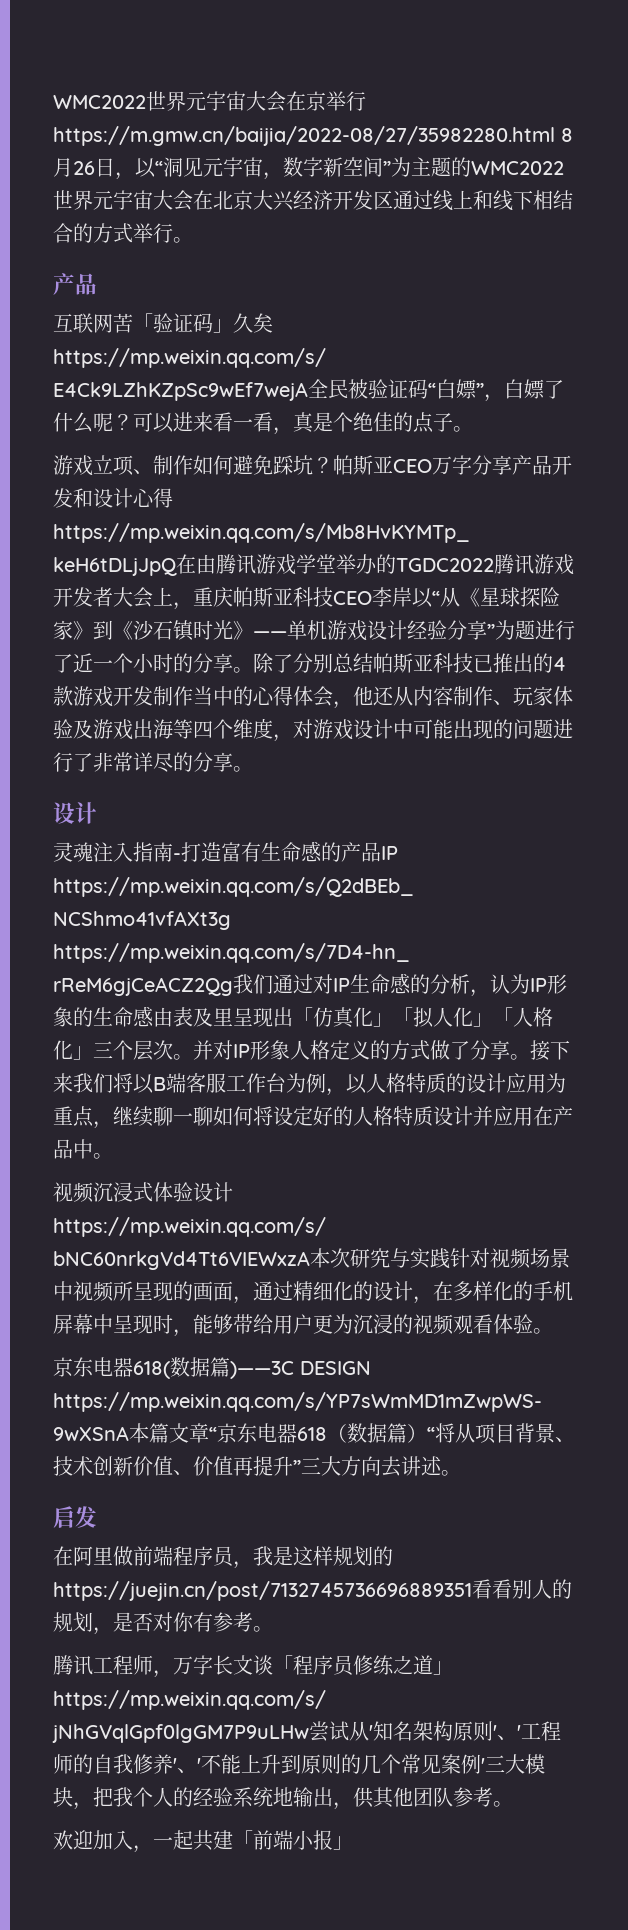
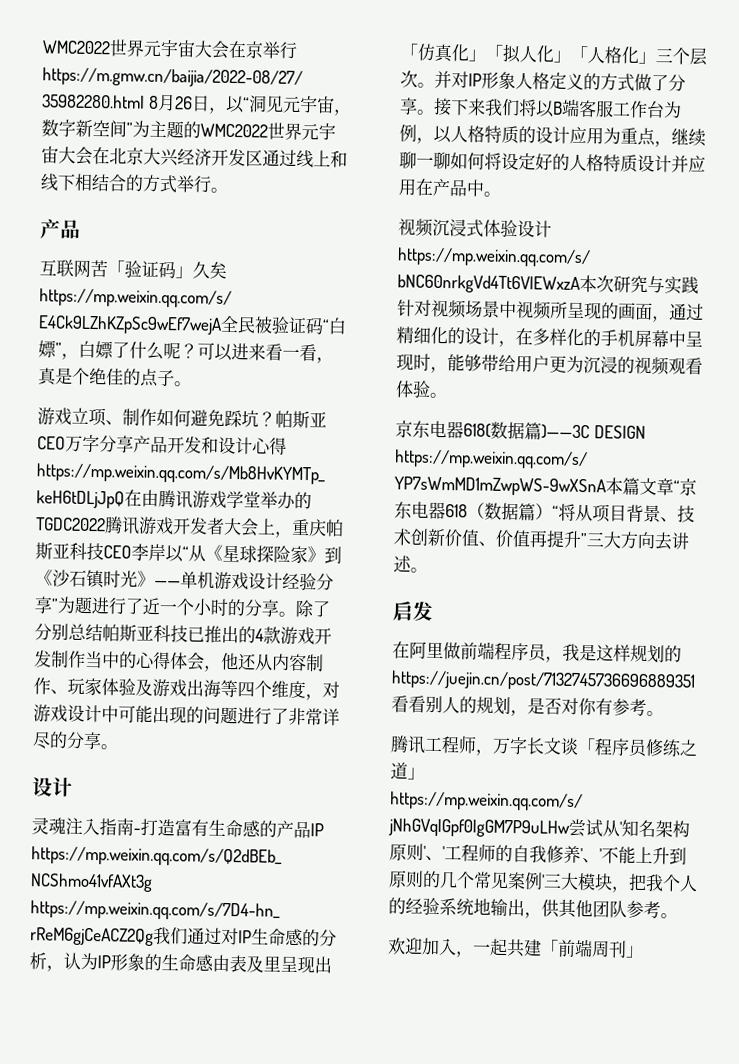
[293,1830,333,1850] 小报 -> [591,940,627,959] 周刊

